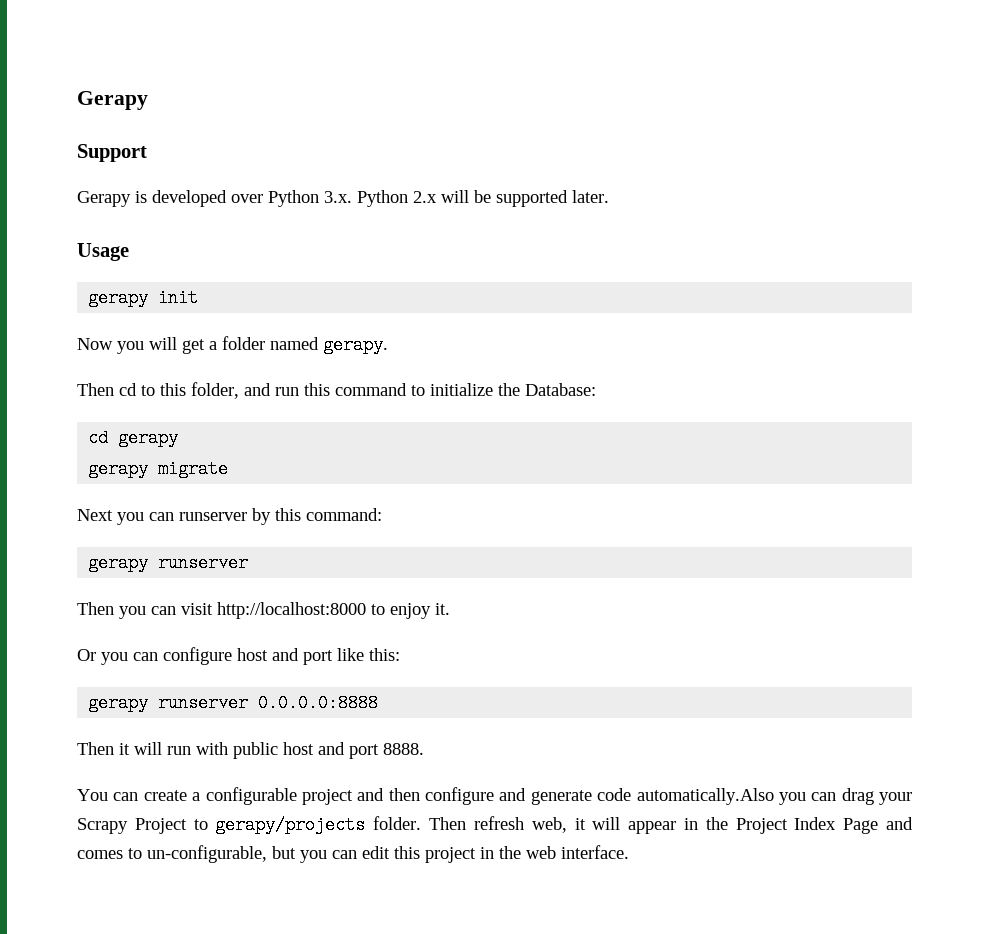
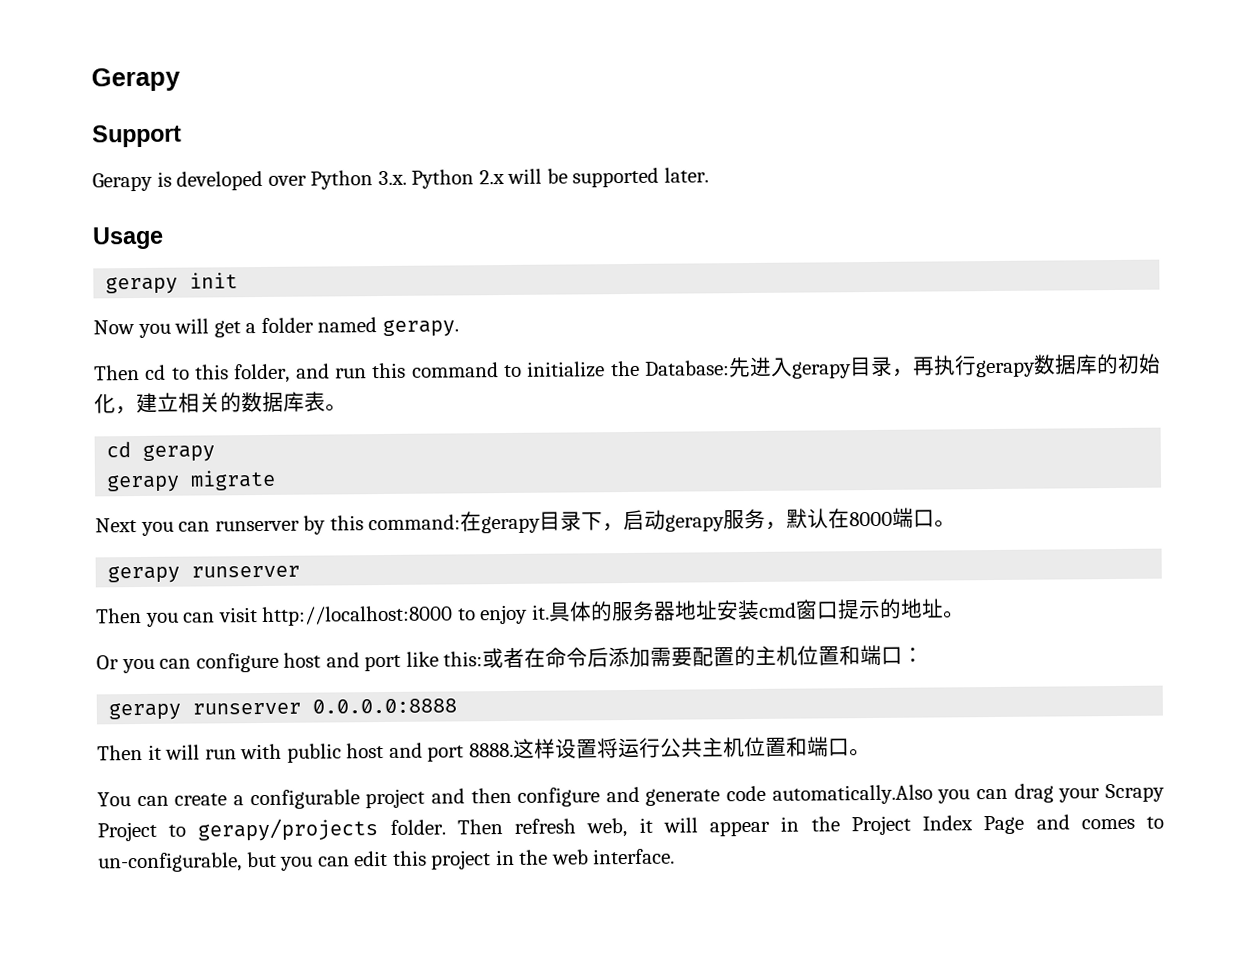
(596, 389) none -> [727,353,1161,379] [94,391,347,415] 先进入gerapy目录，再执行gerapy数据库的初始化，建立相关的数据库表。
(382, 514) none -> [460,507,957,534] 在gerapy目录下，启动gerapy服务，默认在8000端口。
(450, 609) none -> [547,598,965,622] 具体的服务器地址安装cmd窗口提示的地址。
(400, 654) none -> [482,644,925,669] 或者在命令后添加需要配置的主机位置和端口：
(424, 749) none -> [512,736,871,759] 这样设置将运行公共主机位置和端口。

